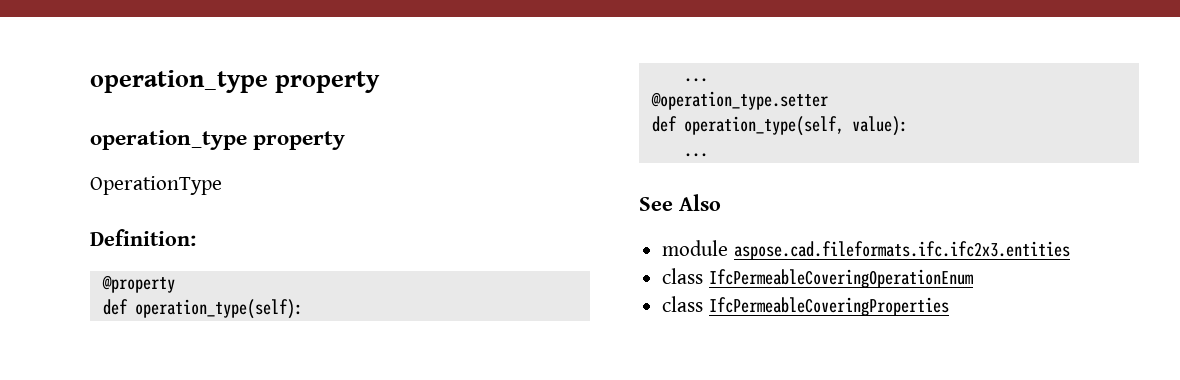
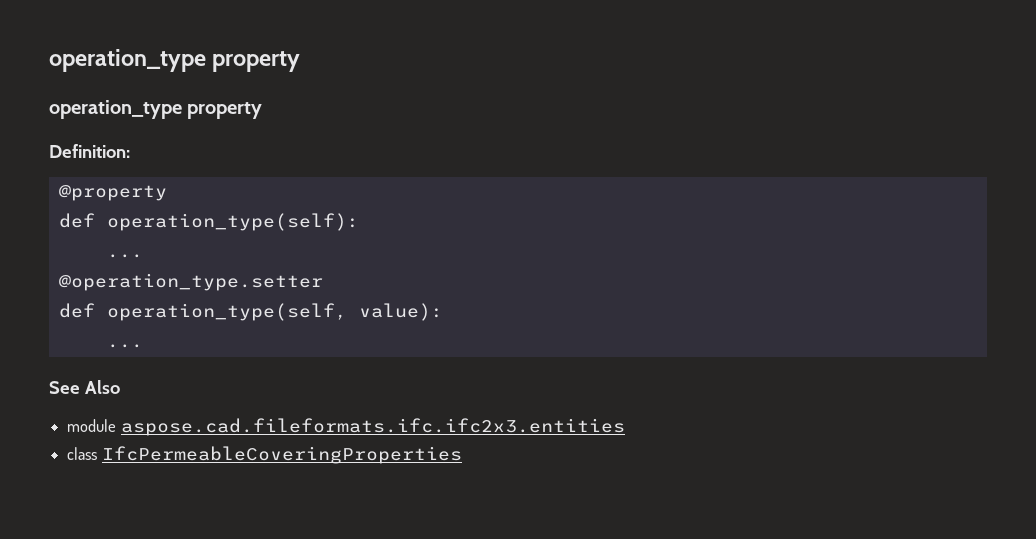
[90,176,222,195] // OperationType -> (263, 110) none
[662,268,973,288] // class IfcPermeableCoveringOperationEnum -> (625, 427) none

